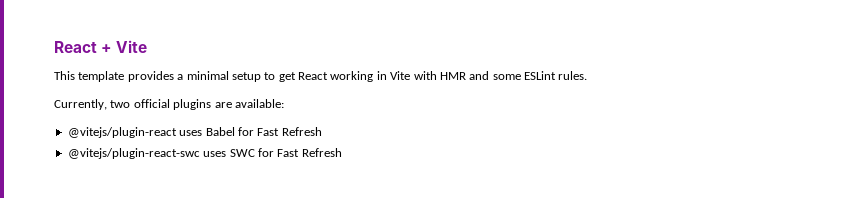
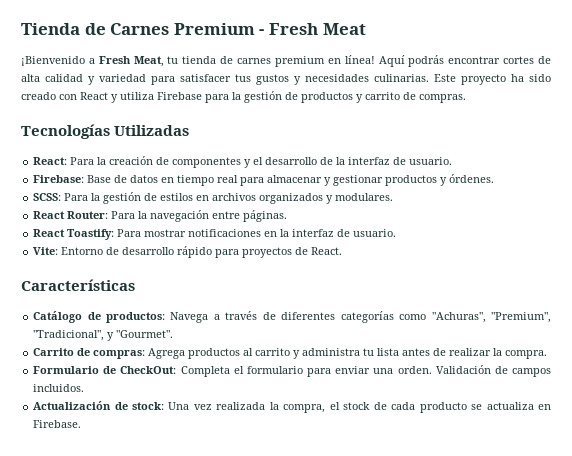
[54,40,148,53] [54,71,588,82] [54,99,284,110] [67,127,322,138] [67,148,342,159] React + Vite // This template provides a minimal setup to get React working in Vite with HMR and some ESLint rules. // Currently, two official plugins are available: // @vitejs/plugin-react uses Babel for Fast Refresh // @vitejs/plugin-react-swc uses SWC for Fast Refresh -> [21,23,366,35] [21,55,552,67] [21,74,551,85] [21,91,466,103] [21,124,190,139] [33,156,453,168] [33,174,495,186] [33,192,394,204] [33,210,288,222] [33,229,397,240] [33,246,343,258] [21,279,135,291] [33,311,551,323] [33,330,174,341] [33,348,548,359] [33,365,551,377] [33,384,85,392] [33,401,551,413] [33,420,82,428] Tienda de Carnes Premium - Fresh Meat // ¡Bienvenido a Fresh Meat, tu tienda de carnes premium en línea! Aquí podrás encontrar cortes de alta calidad y variedad para satisfacer tus gustos y necesidades culinarias. Este proyecto ha sido creado con React y utiliza Firebase para la gestión de productos y carrito de compras. // Tecnologías Utilizadas // React: Para la creación de componentes y el desarrollo de la interfaz de usuario. // Firebase: Base de datos en tiempo real para almacenar y gestionar productos y órdenes. // SCSS: Para la gestión de estilos en archivos organizados y modulares. // React Router: Para la navegación entre páginas. // React Toastify: Para mostrar notificaciones en la interfaz de usuario. // Vite: Entorno de desarrollo rápido para proyectos de React. // Características // Catálogo de productos: Navega a través de diferentes categorías como "Achuras", "Premium", "Tradicional", y "Gourmet". // Carrito de compras: Agrega productos al carrito y administra tu lista antes de realizar la compra. // Formulario de CheckOut: Completa el formulario para enviar una orden. Validación de campos incluidos. // Actualización de stock: Una vez realizada la compra, el stock de cada producto se actualiza en Firebase.

